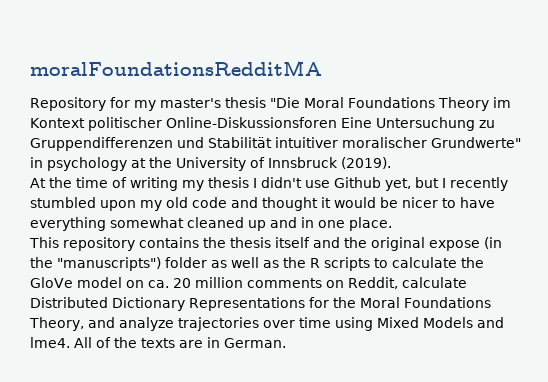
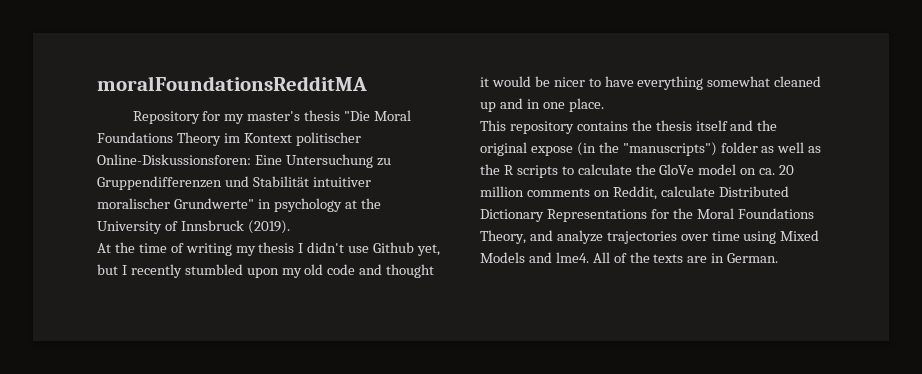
[166,117,337,128] Online-Diskussionsforen -> [97,154,251,165] Online-Diskussionsforen:

